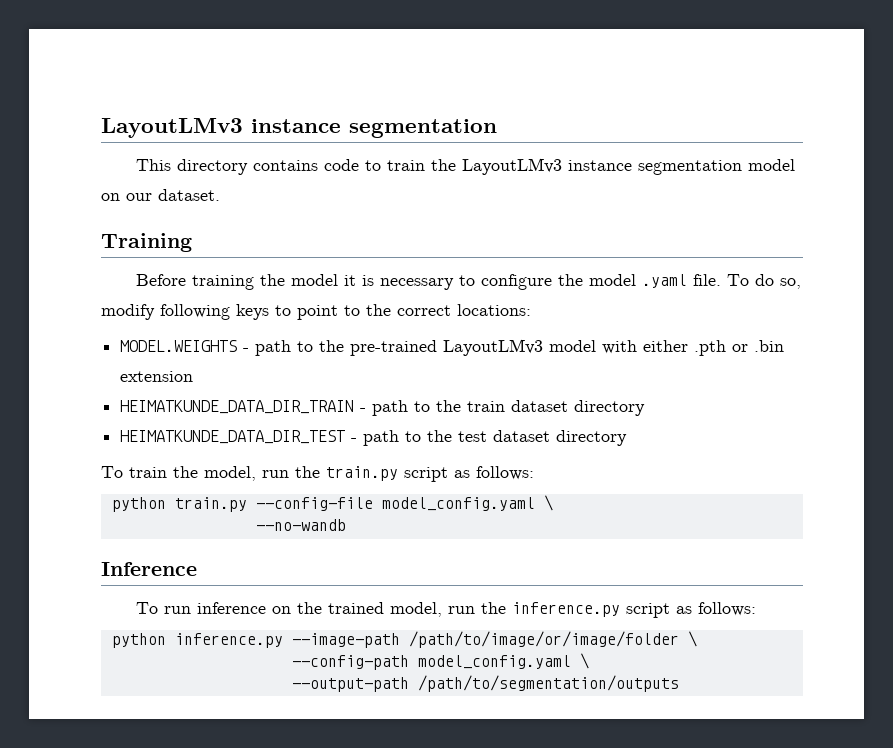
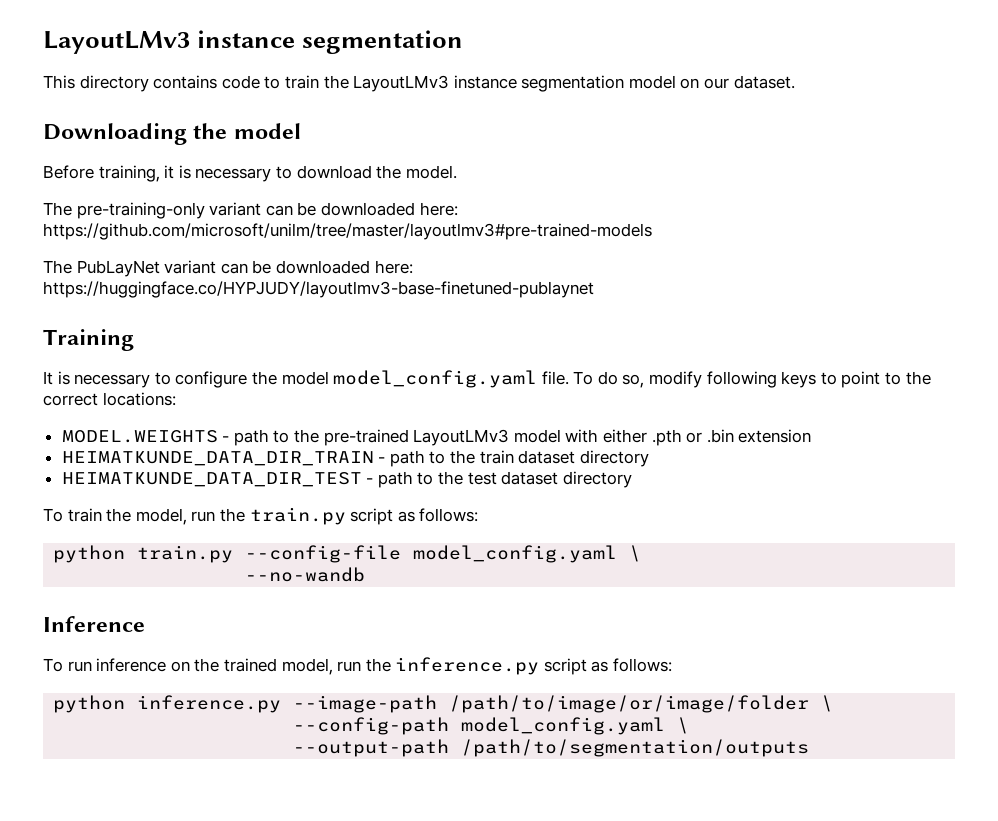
[101,233,192,252] [135,274,356,290] Training // Before training the model it -> [43,123,301,145] [43,165,457,182] [43,202,458,219] [43,223,652,240] [43,260,413,277] [43,281,594,298] [43,329,134,351] [43,371,53,385] Downloading the model // Before training, it is necessary to download the model. // The pre-training-only variant can be downloaded here: https://github.com/microsoft/unilm/tree/master/layoutlmv3#pre-trained-models // The PubLayNet variant can be downloaded here: https://huggingface.co/HYPJUDY/layoutlmv3-base-finetuned-publaynet // Training // It
[641,274,687,288] .yaml -> [333,370,538,388] model_config.yaml

